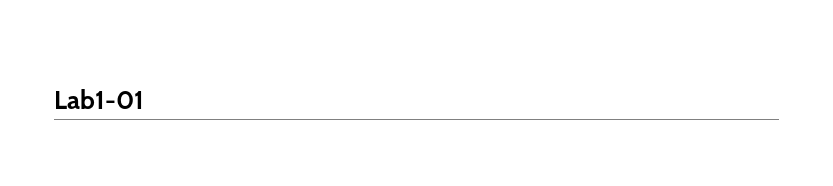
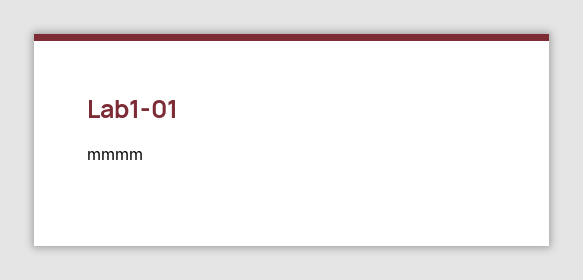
(144, 99) none -> [87,151,143,160] // mmmm

